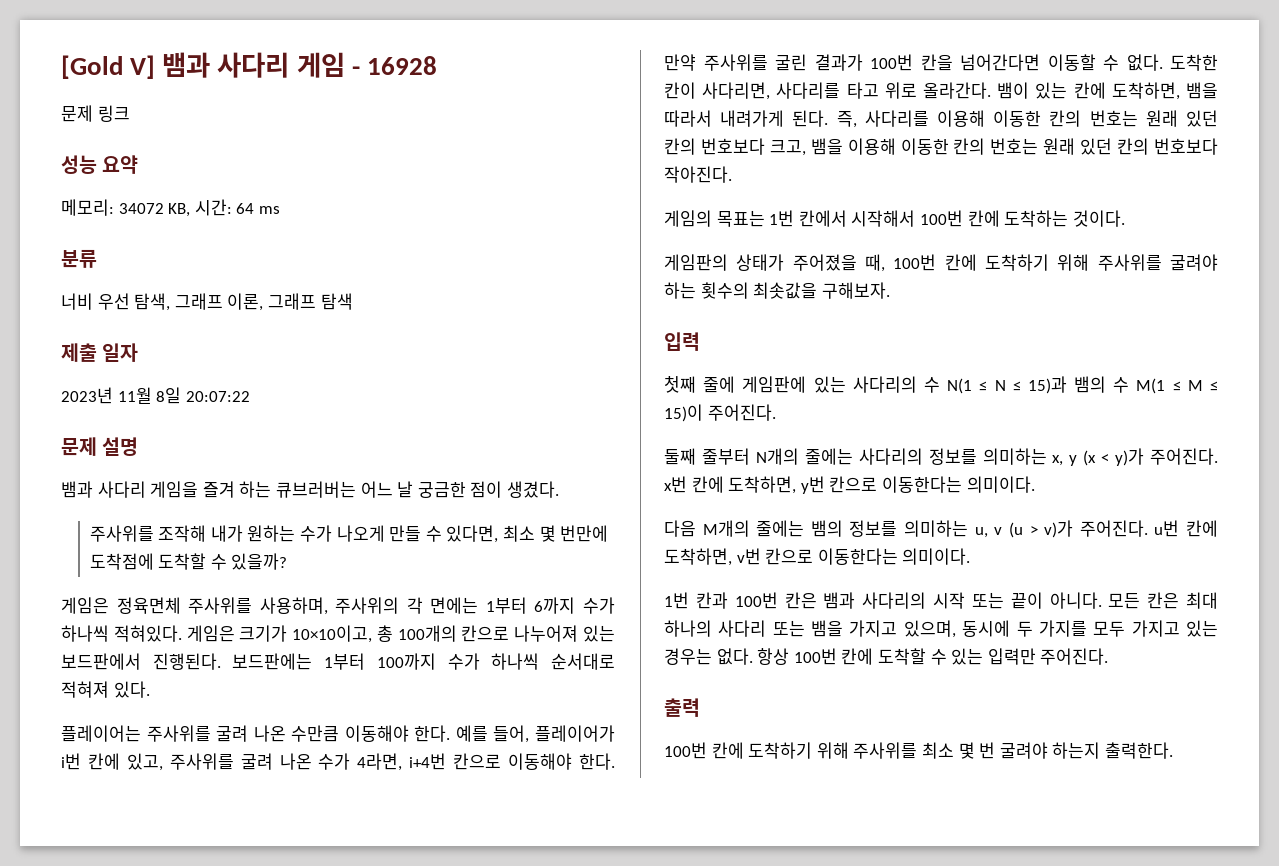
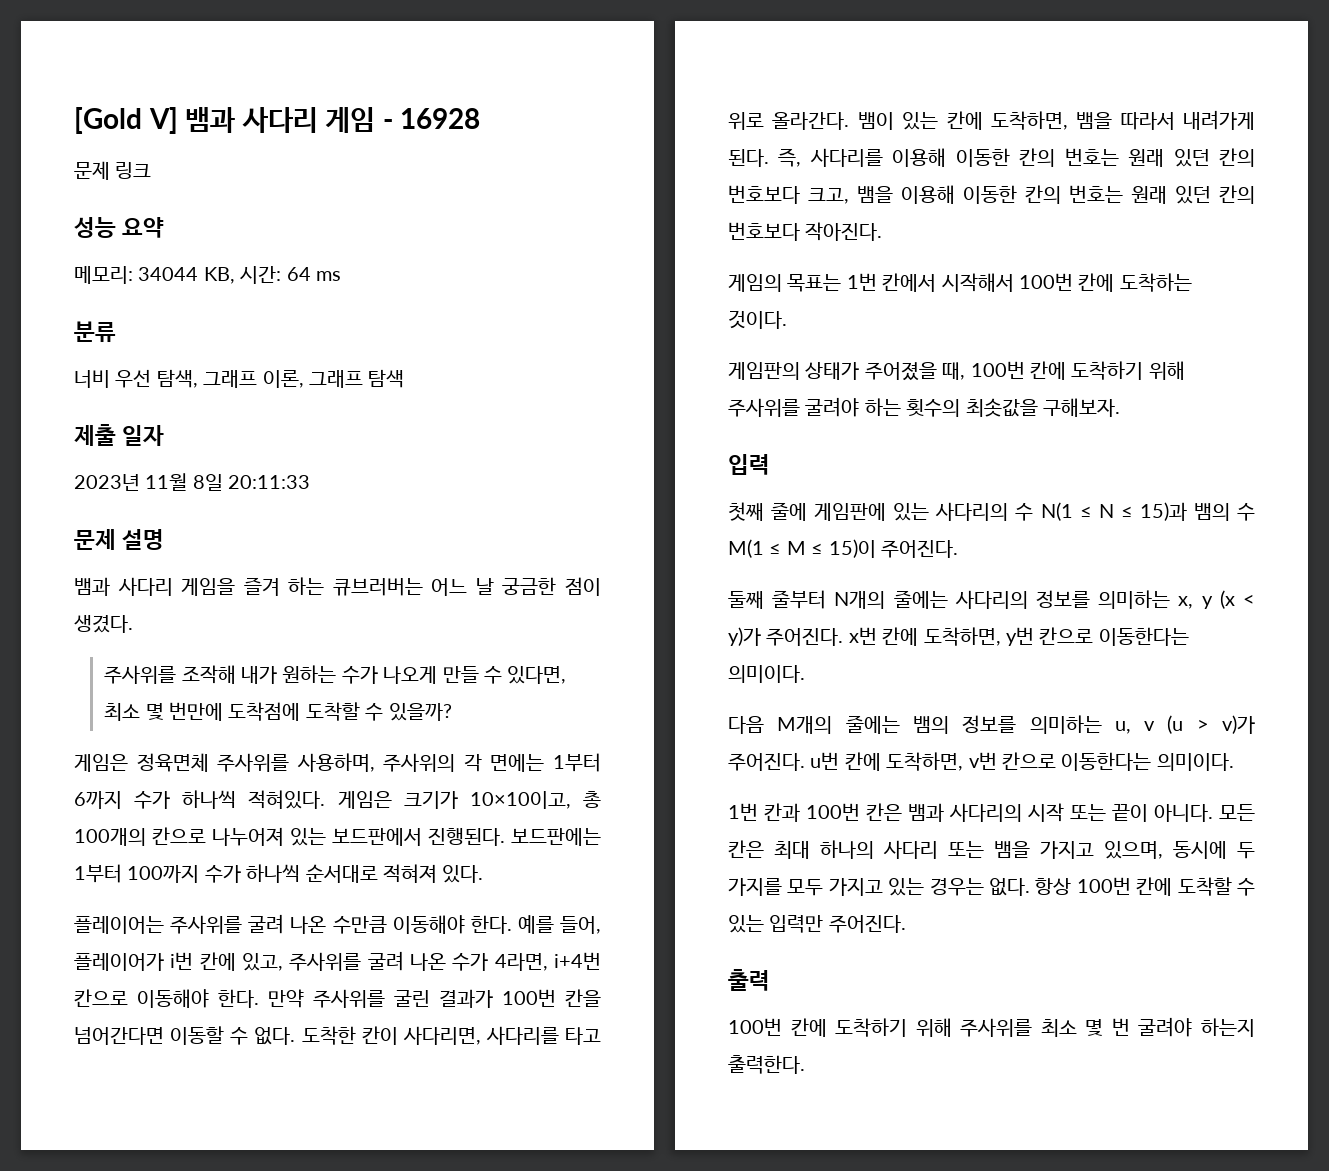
[118,203,164,214] 34072 -> [138,267,199,281] 34044
[185,391,250,402] 20:07:22 -> [228,475,311,489] 20:11:33

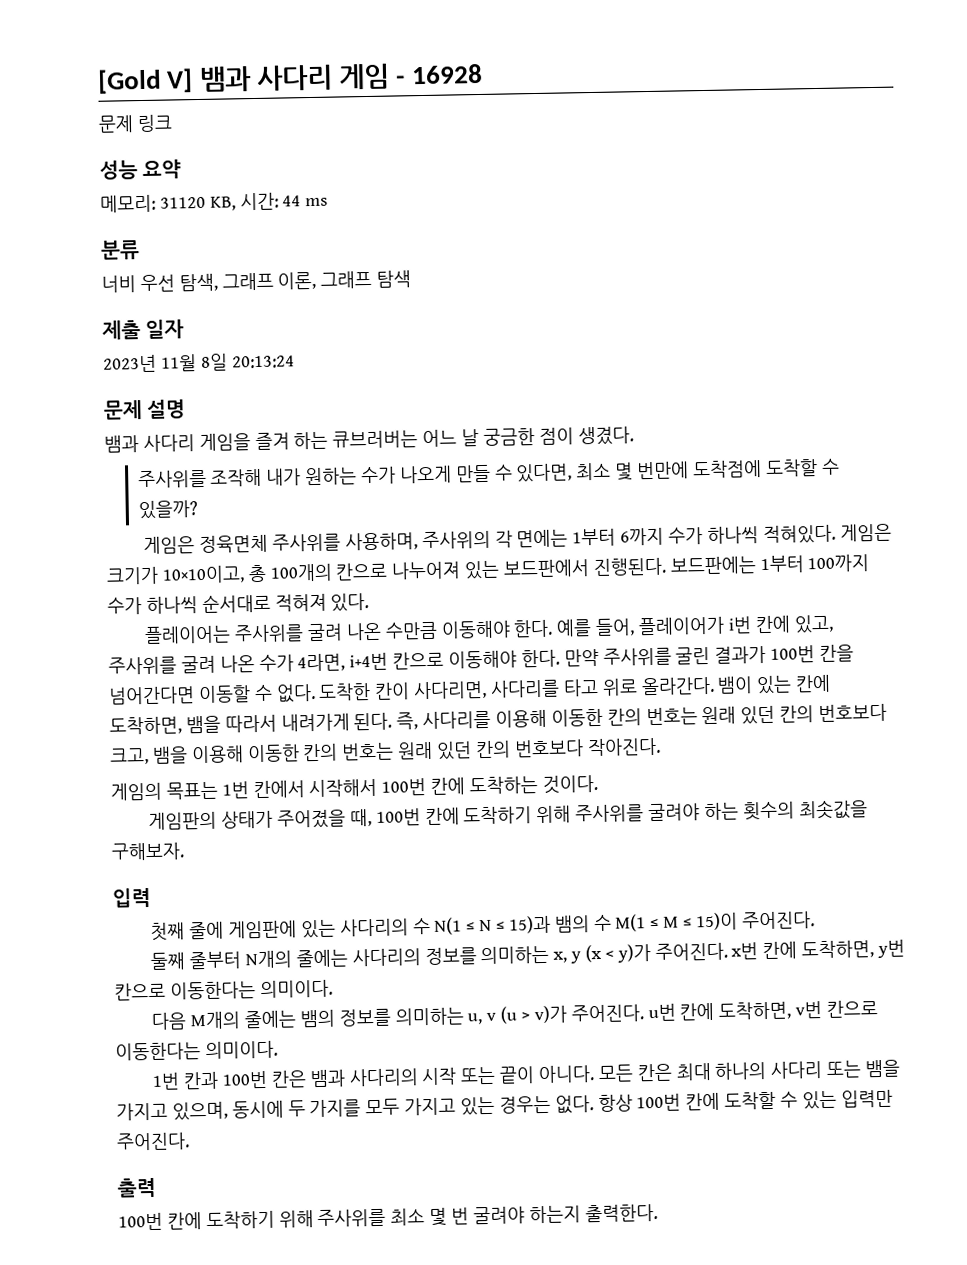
[138,267,199,281] 34044 -> [159,196,206,209] 31120
[286,267,311,281] 64 -> [282,195,302,207] 44
[228,475,311,489] 20:11:33 -> [231,355,295,369] 20:13:24

